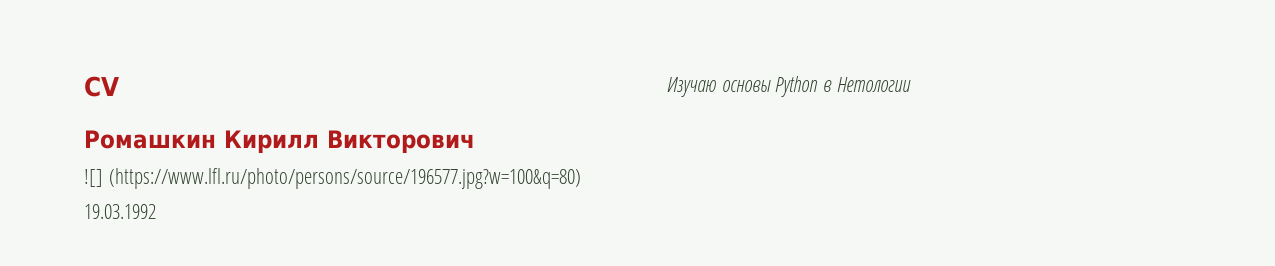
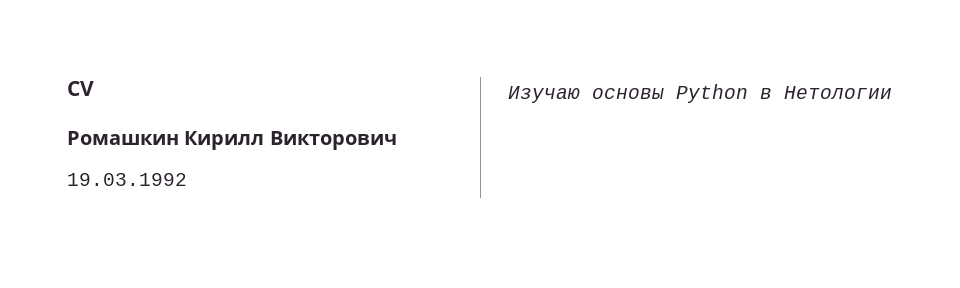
[84,168,581,189] // ![] (https://www.lfl.ru/photo/persons/source/196577.jpg?w=100&q=80) -> (397, 140) none

